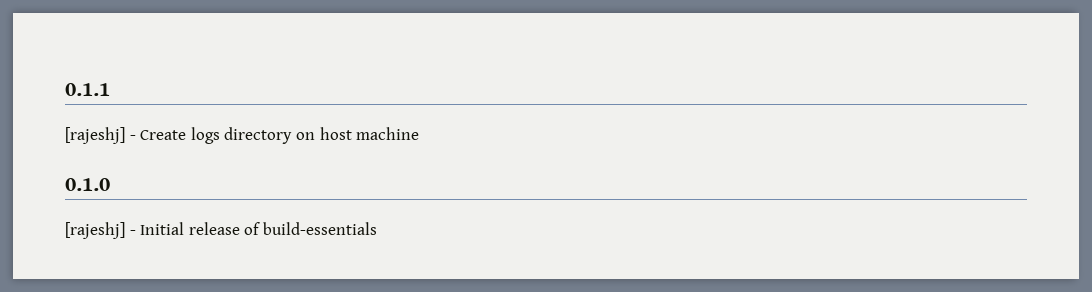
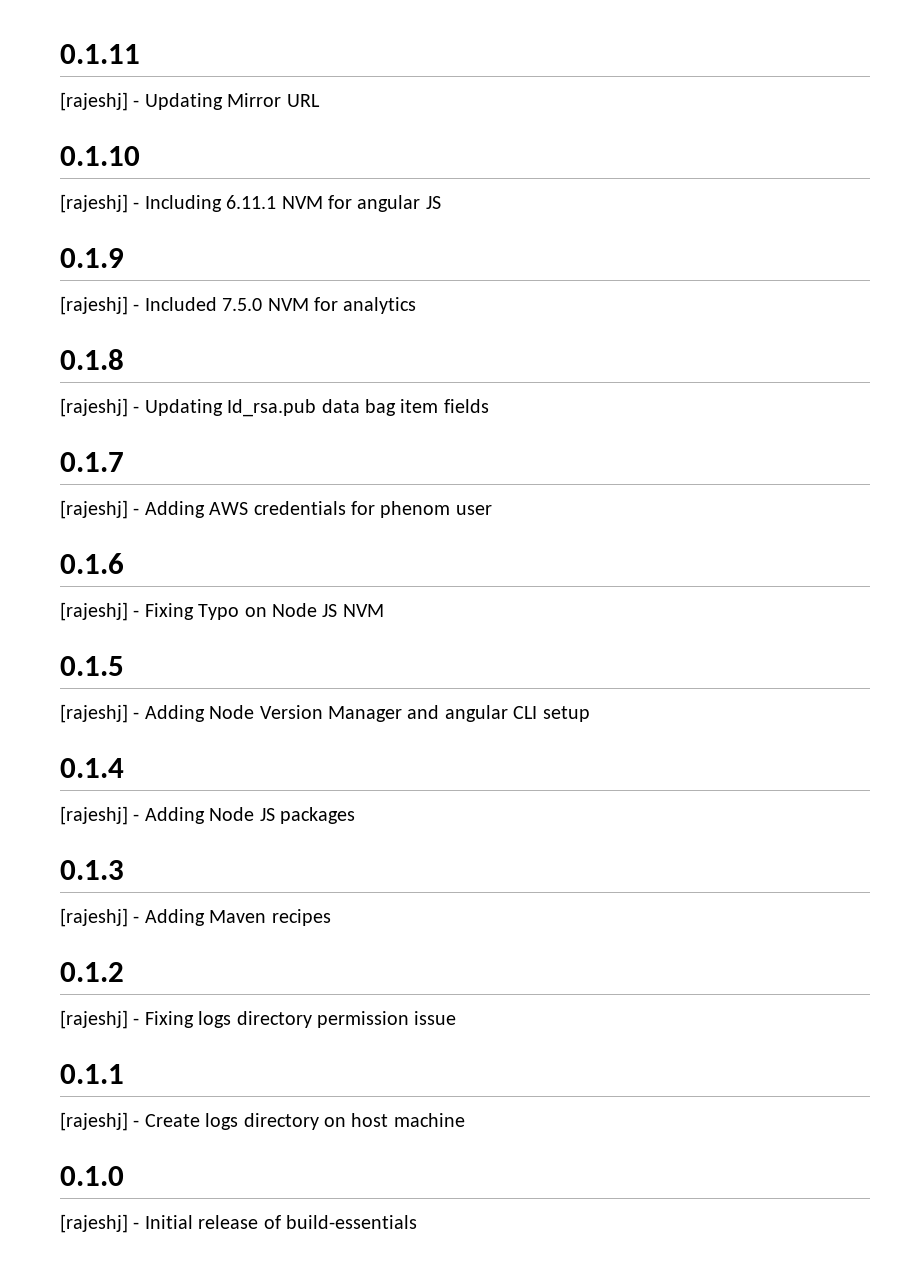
(65, 89) none -> [60,44,140,64] [60,92,320,111] [60,146,140,166] [60,194,441,213] [60,248,124,268] [60,296,417,315] [60,349,124,370] [60,398,489,417] [60,452,124,472] [60,500,492,519] [60,553,124,574] [60,602,384,621] [60,656,124,676] [60,704,590,723] [60,758,124,778] [60,806,355,825] [60,860,124,880] [60,908,331,927] [60,962,124,982] [60,1010,457,1029] 0.1.11 // [rajeshj] - Updating Mirror URL // 0.1.10 // [rajeshj] - Including 6.11.1 NVM for angular JS // 0.1.9 // [rajeshj] - Included 7.5.0 NVM for analytics // 0.1.8 // [rajeshj] - Updating Id_rsa.pub data bag item fields // 0.1.7 // [rajeshj] - Adding AWS credentials for phenom user // 0.1.6 // [rajeshj] - Fixing Typo on Node JS NVM // 0.1.5 // [rajeshj] - Adding Node Version Manager and angular CLI setup // 0.1.4 // [rajeshj] - Adding Node JS packages // 0.1.3 // [rajeshj] - Adding Maven recipes // 0.1.2 // [rajeshj] - Fixing logs directory permission issue //

